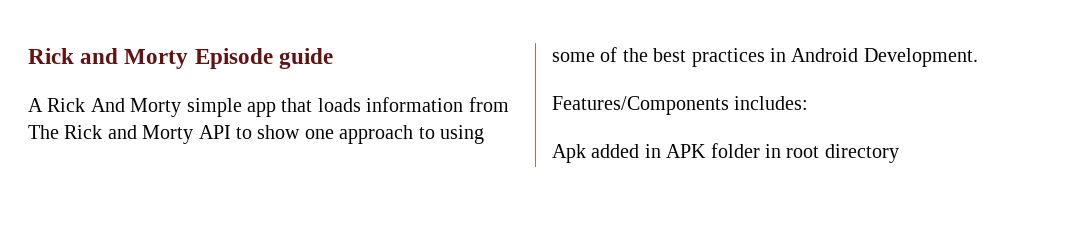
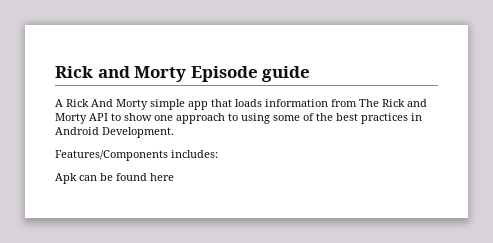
[591,143,899,163] added in APK folder in root directory -> [79,173,174,181] can be found here

